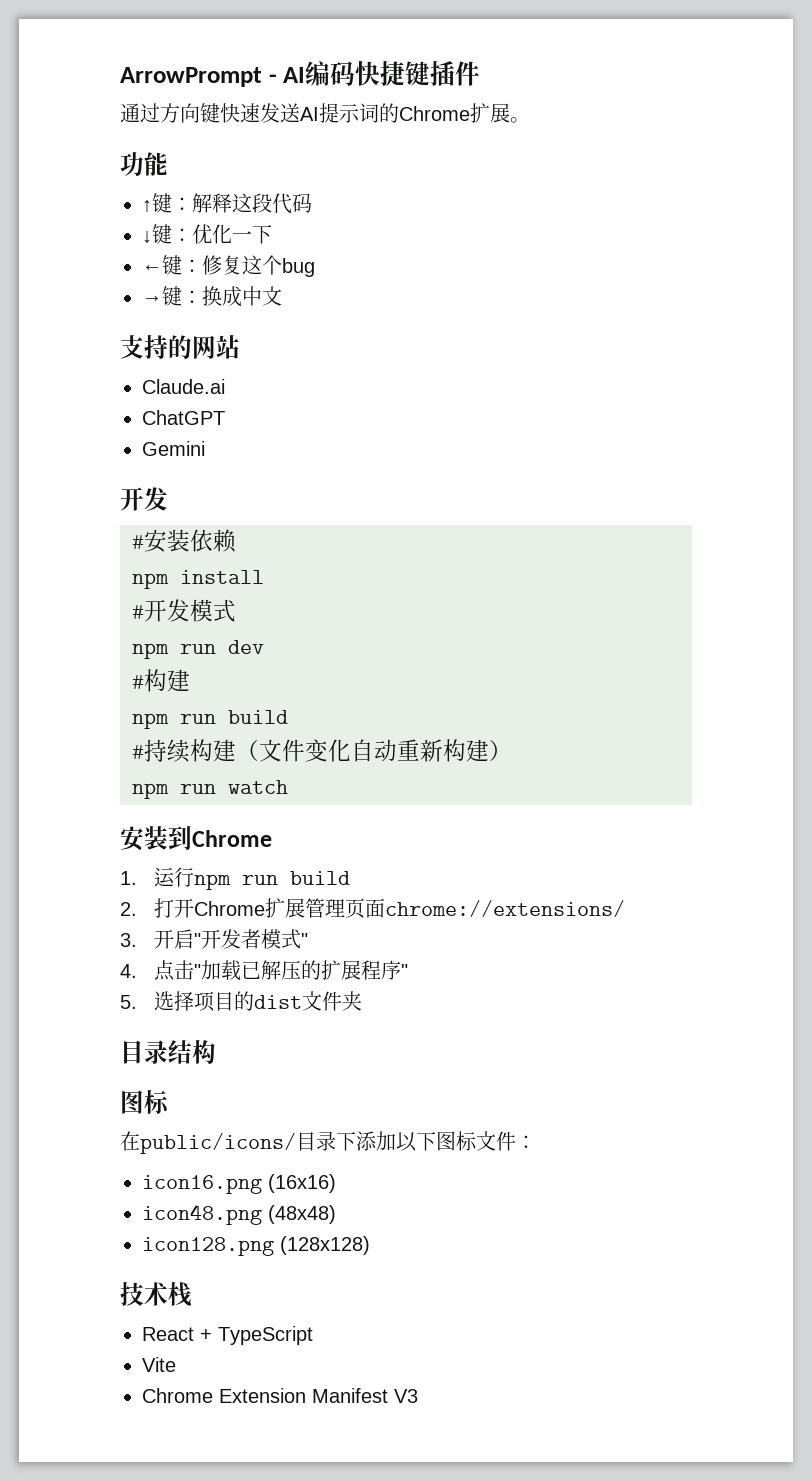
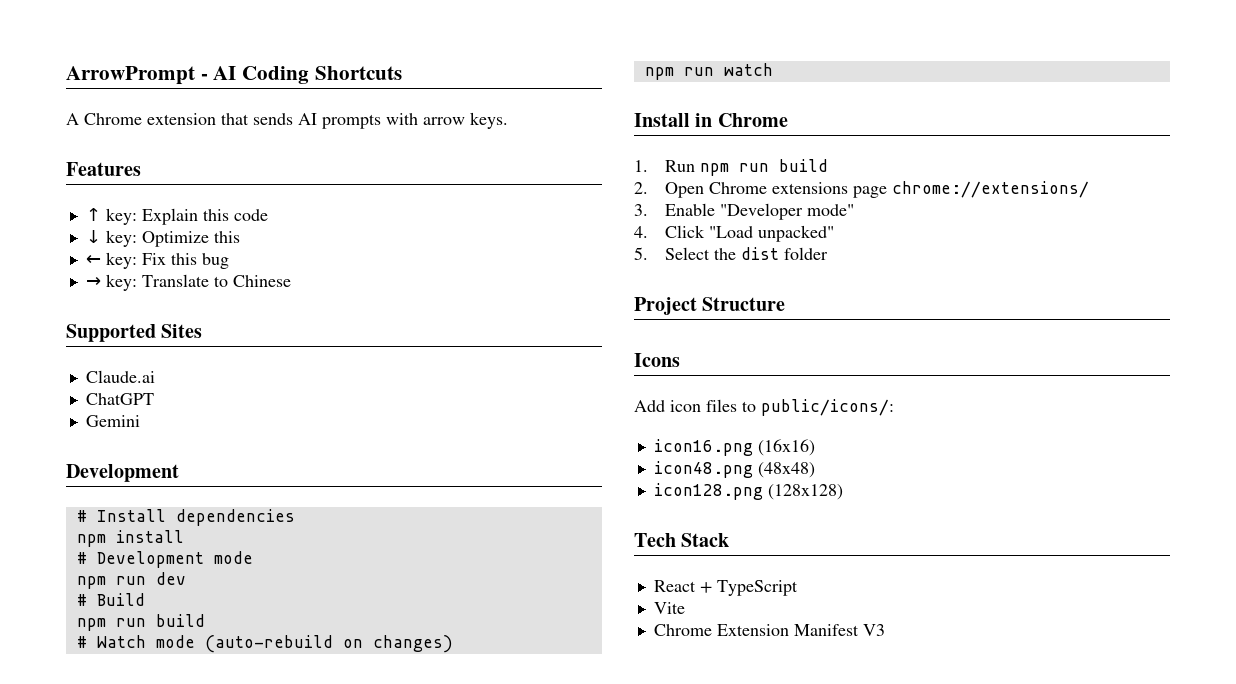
[305,61,481,86] [120,103,530,123] [120,152,168,176] [142,193,312,214] [142,224,272,244] [142,255,315,277] [142,286,282,307] [120,335,240,359] 编码快捷键插件 // 通过方向键快速发送AI提示词的Chrome扩展。 // 功能 // ↑键：解释这段代码 // ↓键：优化一下 // ←键：修复这个bug // →键：换成中文 // 支持的网站 -> [242,66,402,84] [66,112,508,129] [66,162,141,176] [85,208,268,225] [85,230,240,247] [85,252,229,269] [85,274,291,291] [66,324,203,342] Coding Shortcuts // A Chrome extension that sends AI prompts with arrow keys. // Features // ↑ key: Explain this code // ↓ key: Optimize this // ← key: Fix this bug // → key: Translate to Chinese // Supported Sites
[120,487,168,511] [132,529,236,553] 开发 // #安装依赖 -> [66,464,179,482] [76,509,295,526] Development // # Install dependencies
[144,599,236,622] 开发模式 -> [96,551,253,568] Development mode
[144,669,190,692] 构建 -> [96,593,145,606] Build
[144,739,512,763] 持续构建（文件变化自动重新构建） -> [96,635,453,653] Watch mode (auto-rebuild on changes)
[120,826,192,851] 安装到 -> [634,113,713,127] Install in
[154,867,195,887] 运行 -> [664,160,695,172] Run
[154,898,626,918] [120,929,309,949] [120,960,409,981] [120,991,363,1012] [120,1040,216,1064] [120,1090,170,1114] [120,1131,536,1154] 打开Chrome扩展管理页面chrome://extensions/ // 3.开启"开发者模式" // 4.点击"加载已解压的扩展程序" // 5.选择项目的dist文件夹 // 目录结构 // 图标 // 在public/icons/目录下添加以下图标文件： -> [664,181,1089,198] [634,203,854,220] [634,225,834,242] [634,247,828,260] [634,297,786,315] [634,353,680,367] [634,399,894,416] Open Chrome extensions page chrome://extensions/ // 3. Enable "Developer mode" // 4. Click "Load unpacked" // 5. Select the dist folder // Project Structure // Icons // Add icon files to public/icons/:
[120,1282,192,1307] 技术栈 -> [634,533,730,547] Tech Stack

